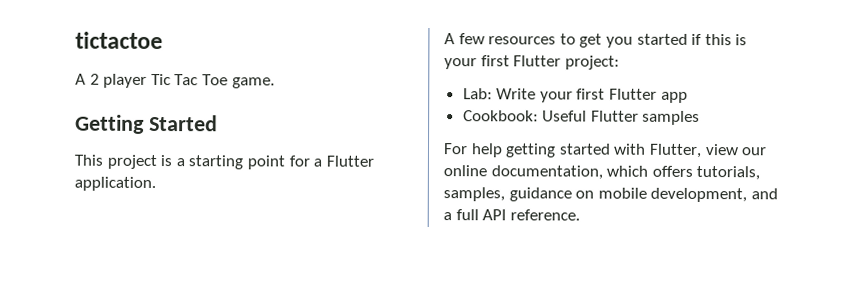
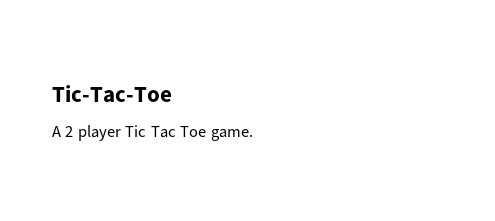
[75,31,163,50] tictactoe -> [52,85,172,103] Tic-Tac-Toe
[75,114,218,134] [74,154,374,170] [74,176,156,192] [444,33,748,48] [444,55,620,70] [462,88,688,103] [462,110,701,125] [443,143,768,159] [443,165,761,181] [443,187,778,203] [443,209,580,221] // Getting Started // This project is a starting point for a Flutter application. // A few resources to get you started if this is your first Flutter project: // Lab: Write your first Flutter app // Cookbook: Useful Flutter samples // For help getting started with Flutter, view our online documentation, which offers tutorials, samples, guidance on mobile development, and a full API reference. -> (253, 135) none

